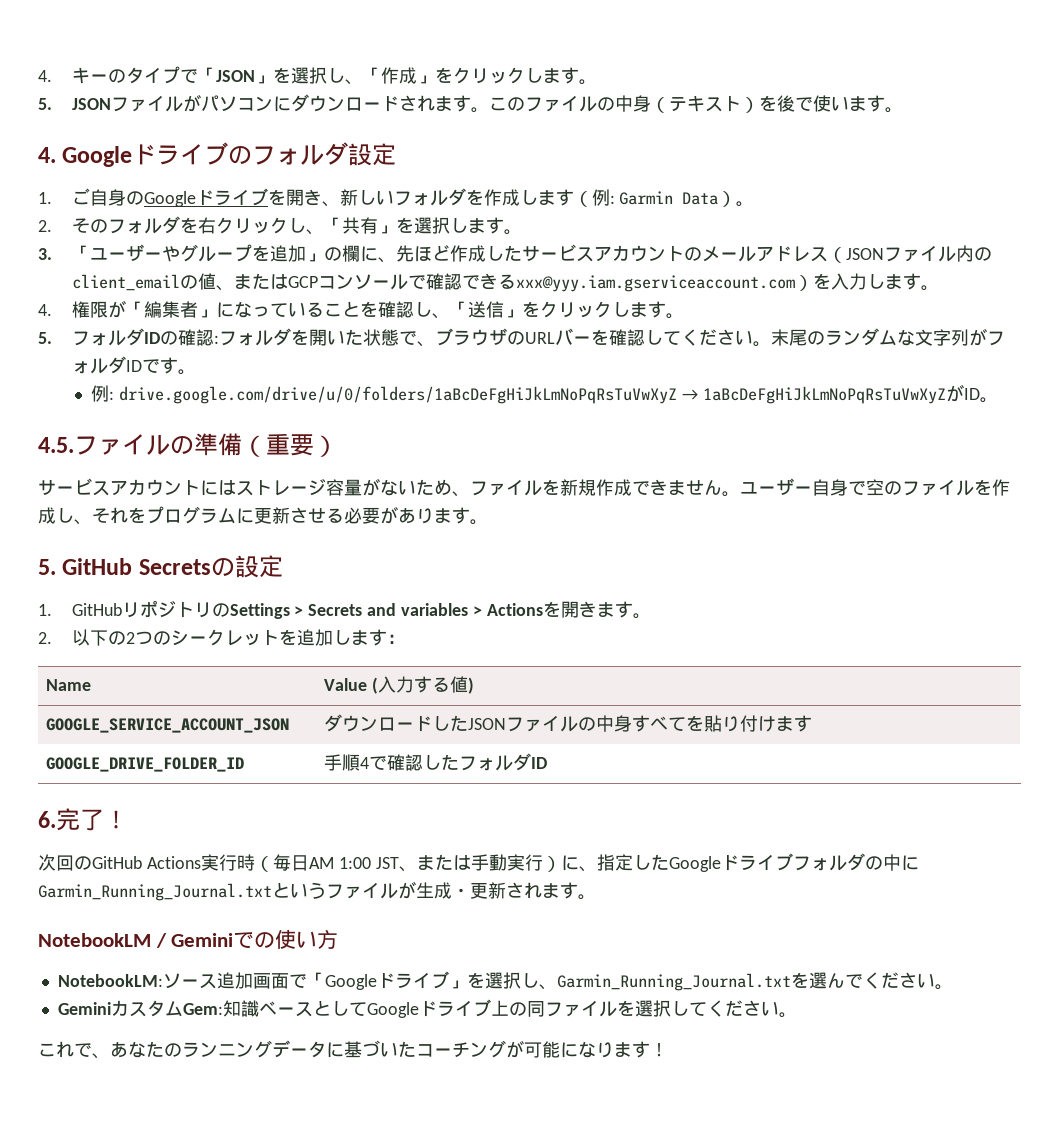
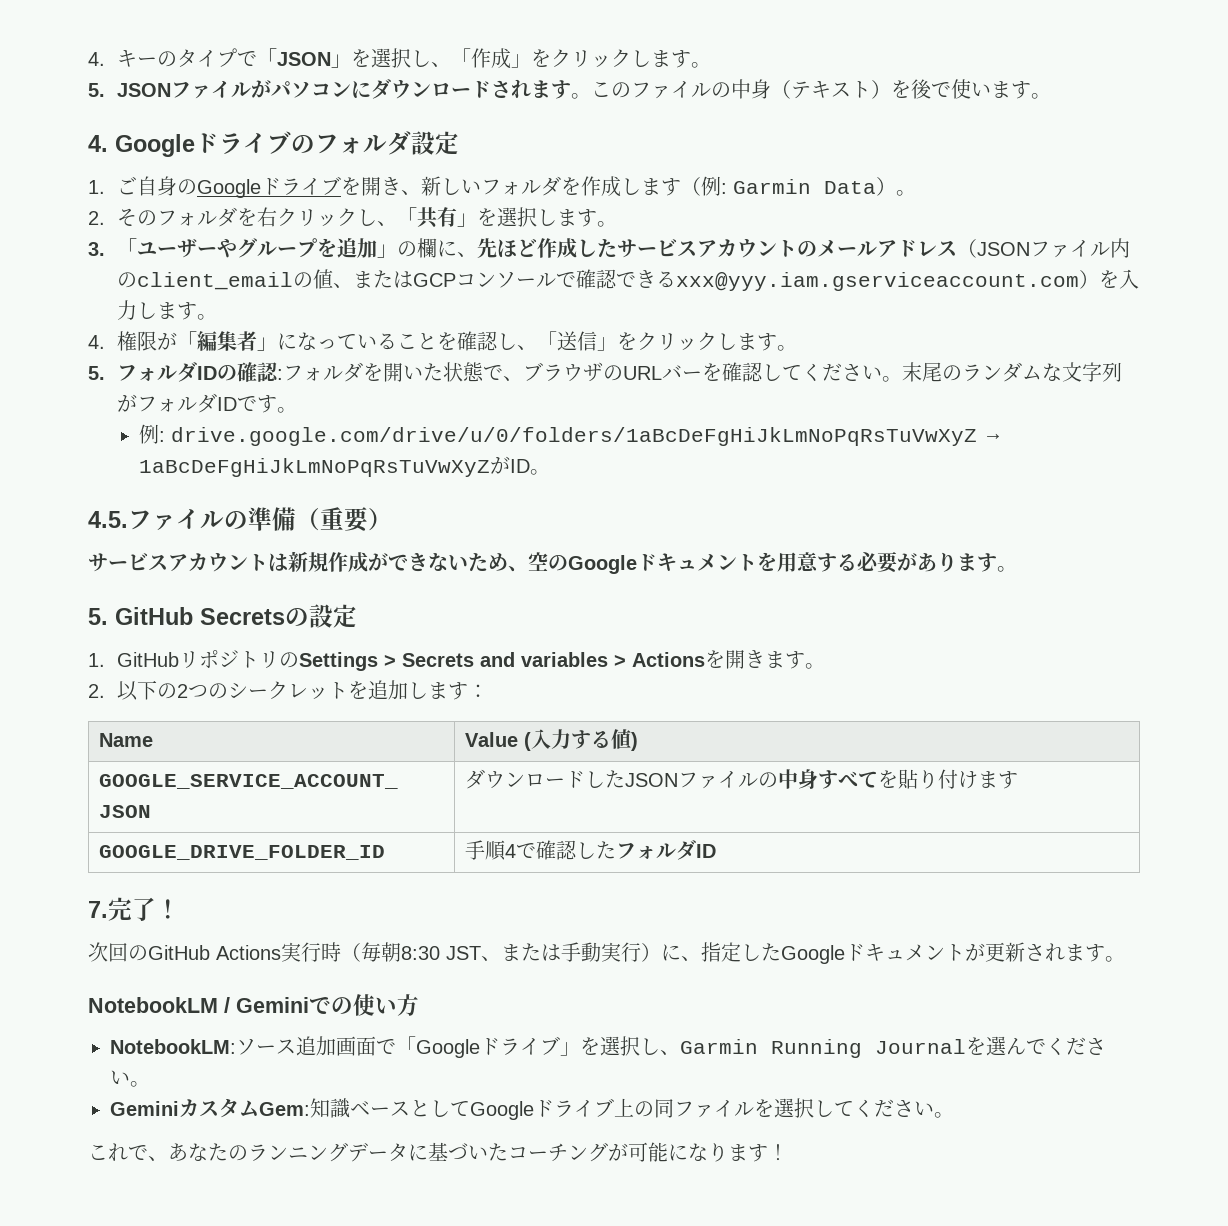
[200,478,1010,497] [38,506,326,525] にはストレージ容量がないため、ファイルを新規作成できません。ユーザー自身で空のファイルを作成し、それをプログラムに更新させ -> [268,551,837,574] は新規作成ができないため、空のGoogleドキュメントを用意す
[38,811,56,828] 6. -> [88,901,108,918] 7.
[290,855,371,871] 日AM 1:00 -> [381,942,440,962] 朝8:30
[738,853,919,871] [38,881,470,901] ライブフォルダの中にGarmin_Running_Journal.txtというファイルが生成・ -> [865,943,985,961] キュメントが
[556,973,791,991] Garmin_Running_Journal.txt -> [680,1039,966,1058] Garmin Running Journal

